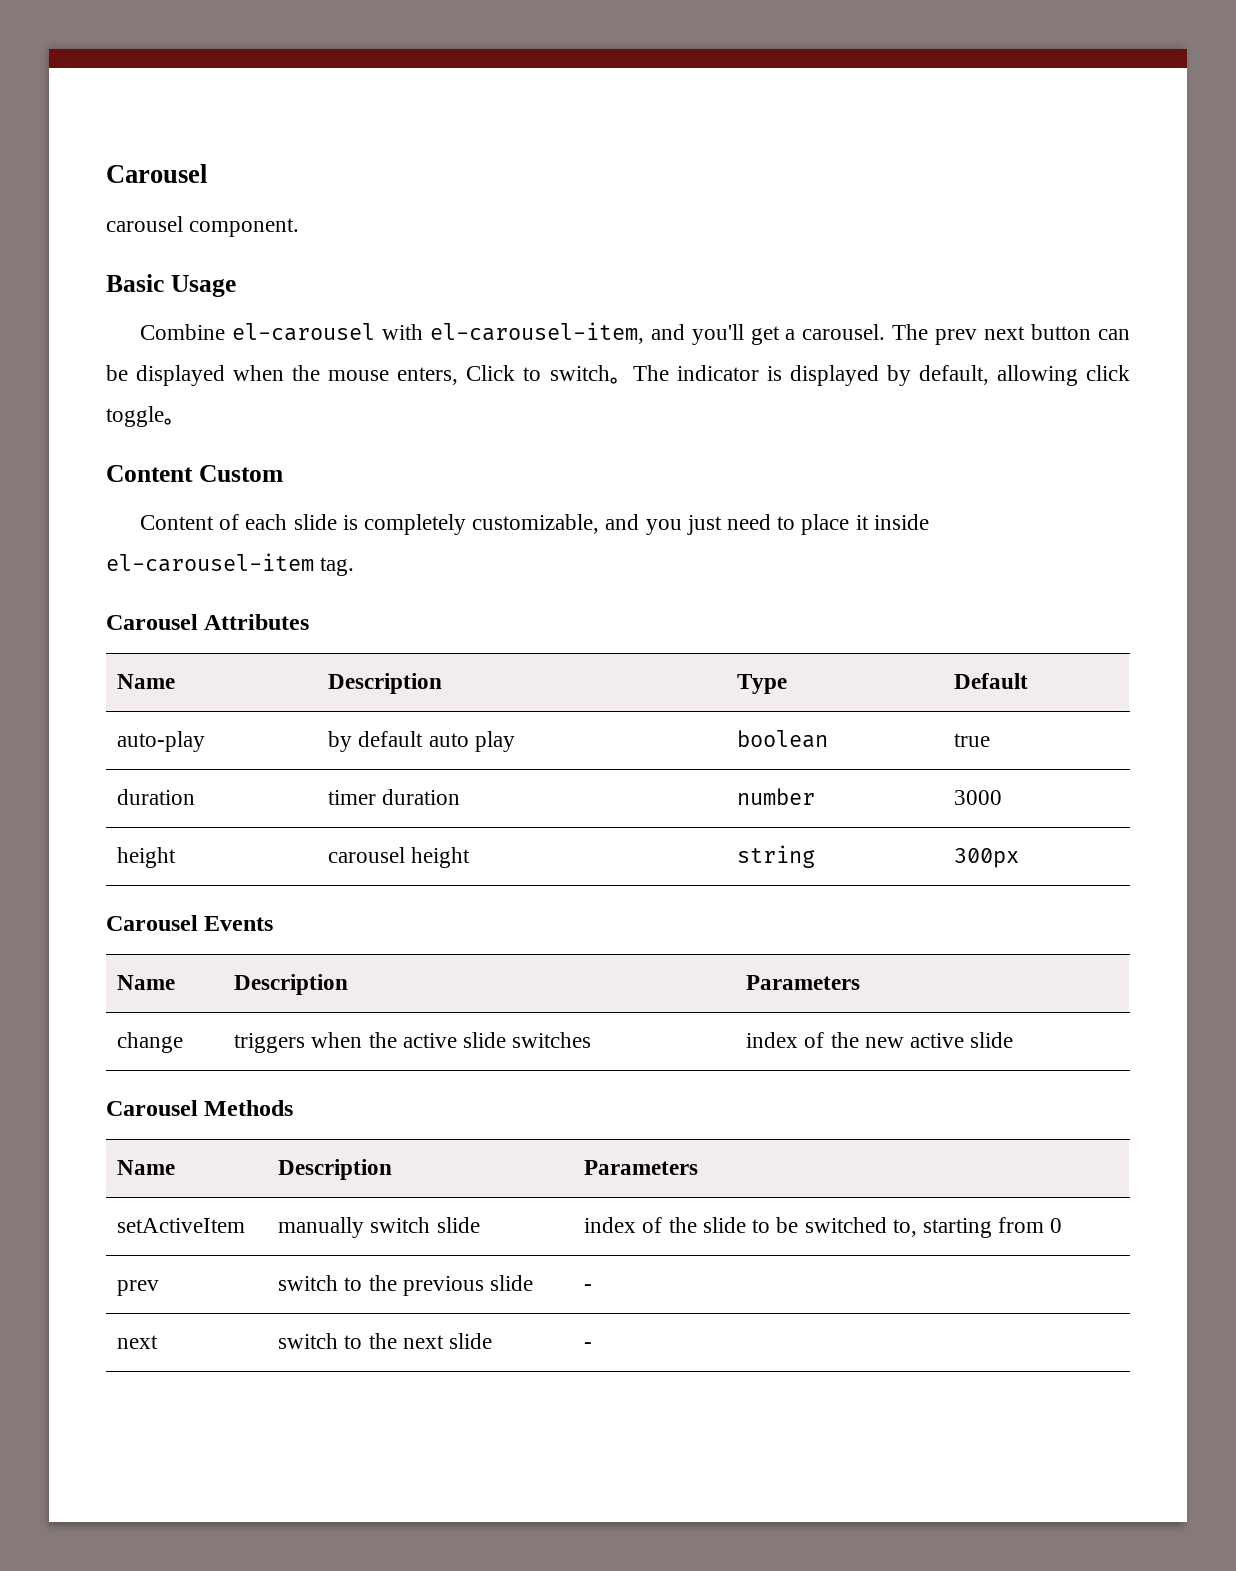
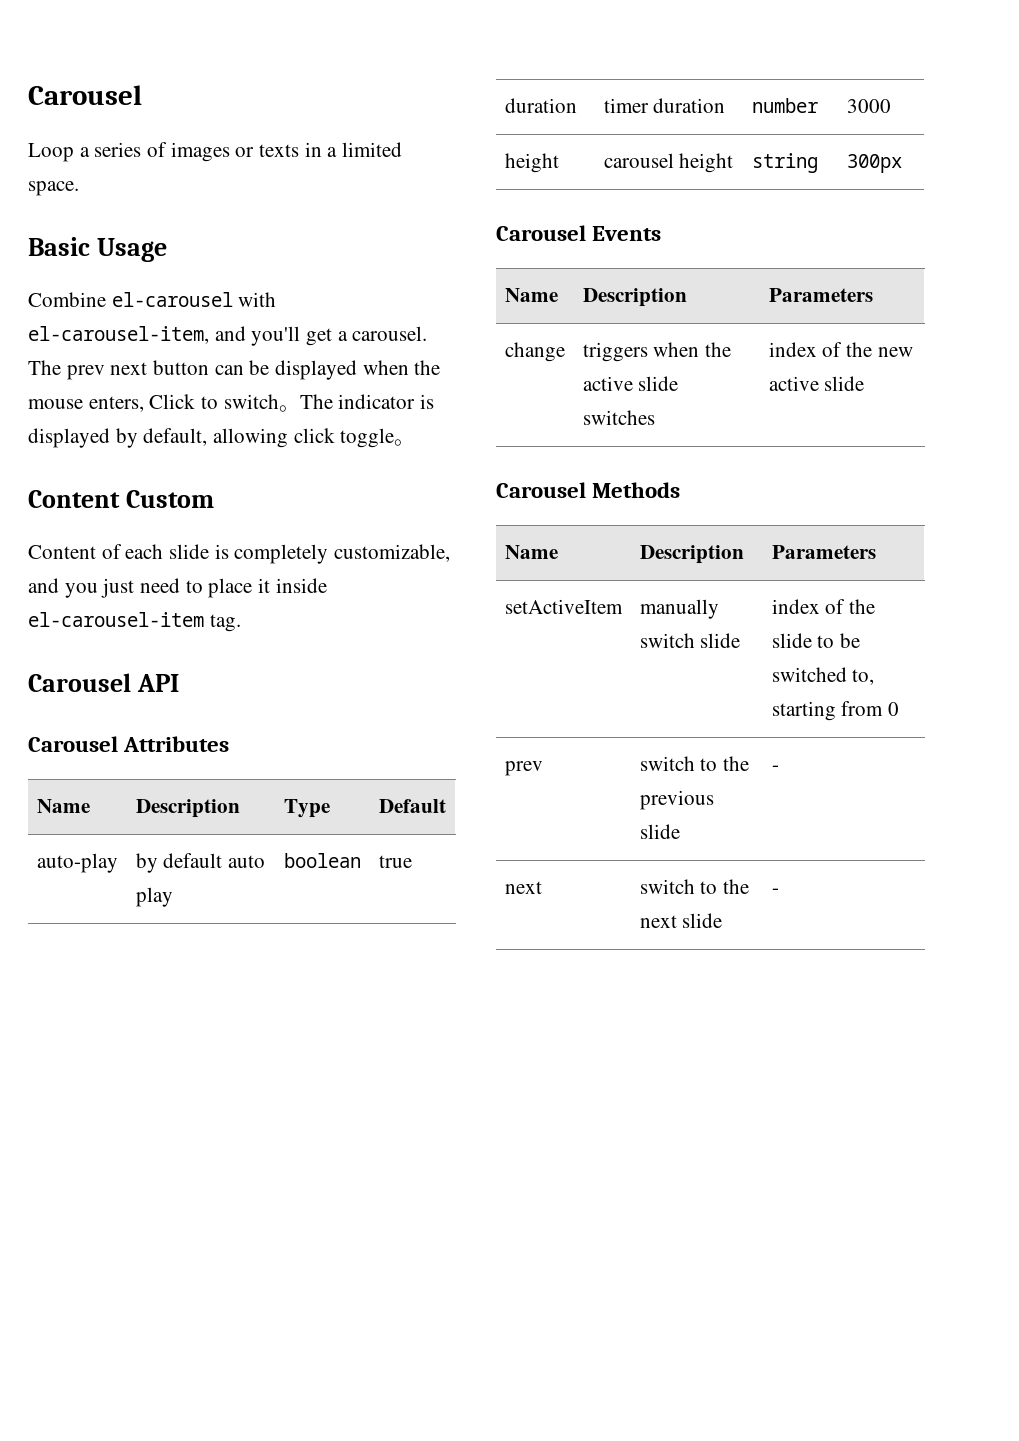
[106,216,300,237] carousel component. -> [28,142,403,162] [28,181,79,196] Loop a series of images or texts in a limited space.
(355, 566) none -> [28,673,179,692] // Carousel API

